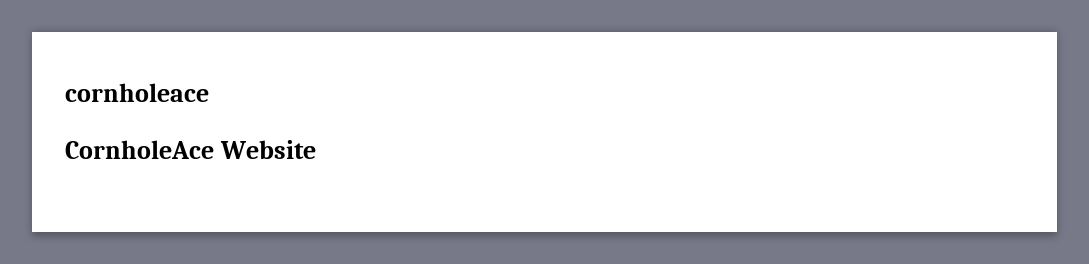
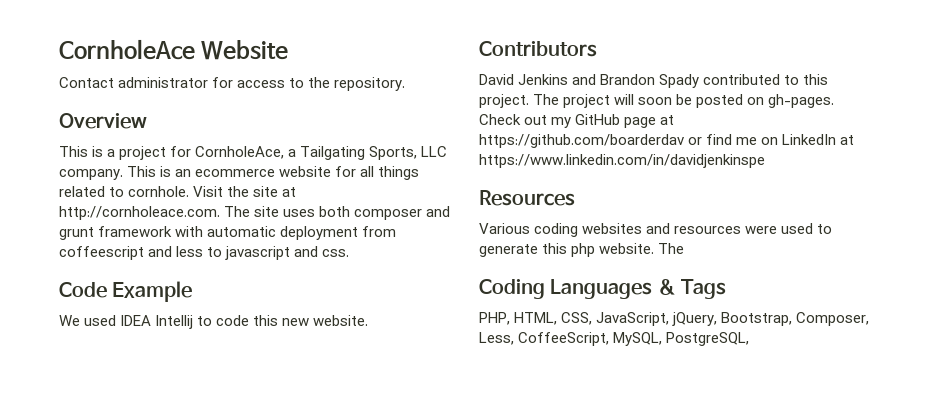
[65,83,209,102] cornholeace // -> (59, 49) none
(316, 149) none -> [59,77,406,91] [59,113,147,129] [59,146,448,160] [59,166,420,180] [59,186,297,197] [59,206,451,220] [59,226,397,240] [59,246,350,260] [59,281,193,302] [59,315,369,329] [479,41,597,57] [479,74,829,88] [479,94,835,108] [479,114,675,128] [479,134,855,148] [479,154,765,168] [479,190,575,206] [479,223,833,237] [479,243,685,257] [479,279,727,299] [479,312,870,326] [479,332,750,346] // Contact administrator for access to the repository. // Overview // This is a project for CornholeAce, a Tailgating Sports, LLC company. This is an ecommerce website for all things related to cornhole. Visit the site at http://cornholeace.com. The site uses both composer and grunt framework with automatic deployment from coffeescript and less to javascript and css. // Code Example // We used IDEA Intellij to code this new website. // Contributors // David Jenkins and Brandon Spady contributed to this project. The project will soon be posted on gh-pages. Check out my GitHub page at https://github.com/boarderdav or find me on LinkedIn at https://www.linkedin.com/in/davidjenkinspe // Resources // Various coding websites and resources were used to generate this php website. The // Coding Languages & Tags // PHP, HTML, CSS, JavaScript, jQuery, Bootstrap, Composer, Less, CoffeeScript, MySQL, PostgreSQL,

